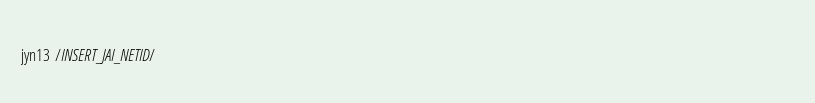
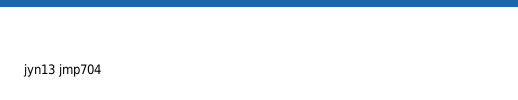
[54,49,155,64] /INSERT_JAI_NETID/ -> [58,64,101,77] jmp704

